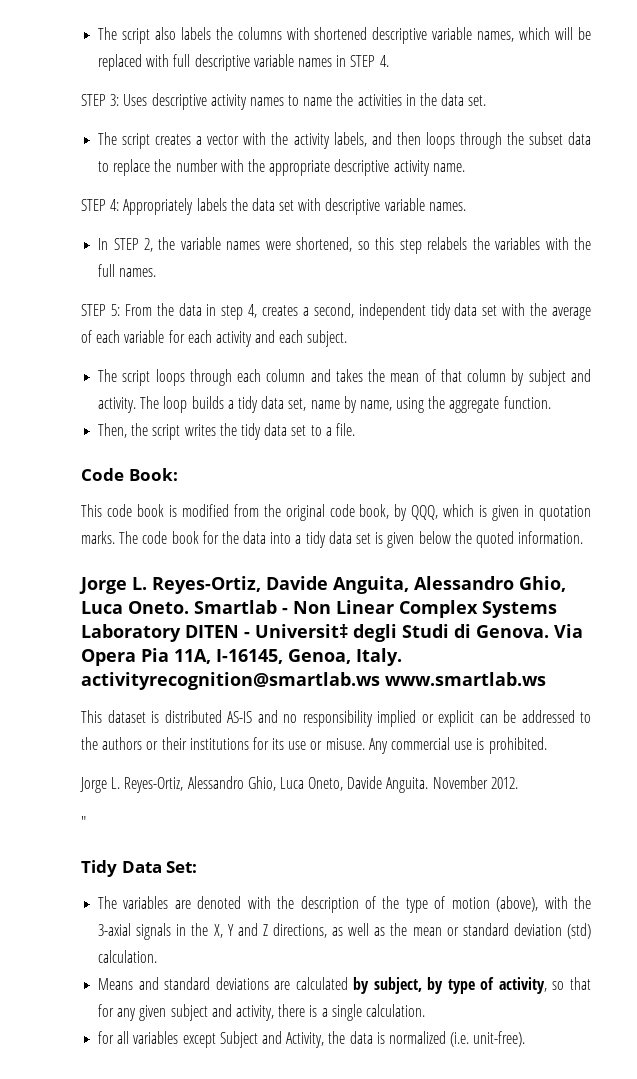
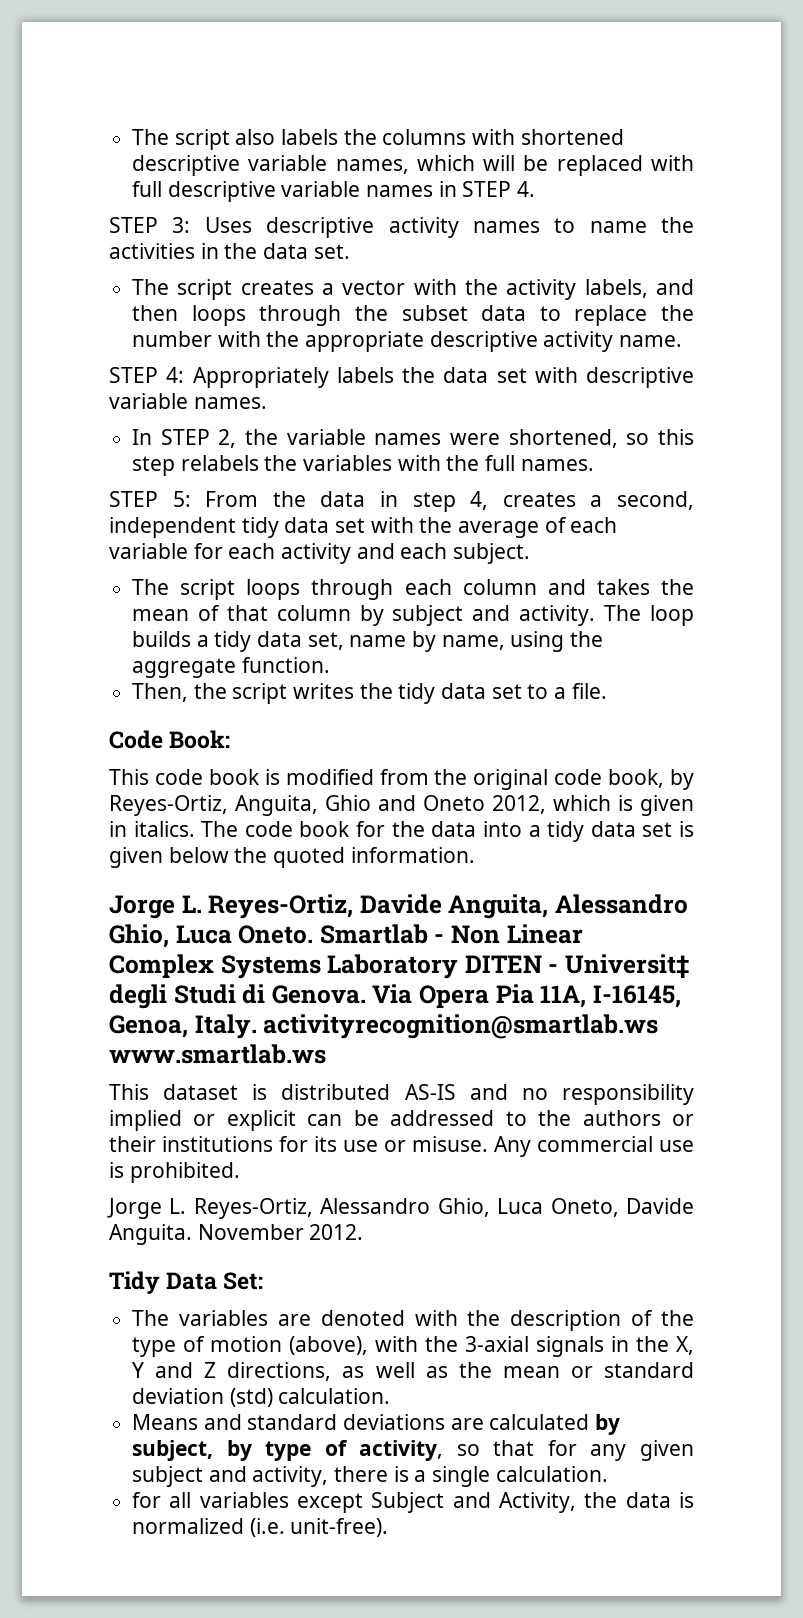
[411,505,439,520] QQQ, -> [109,795,546,816] Reyes-Ortiz, Anguita, Ghio and Oneto 2012,
[539,505,591,521] [81,531,115,544] quotation marks. -> [133,821,195,837] italics.
[81,816,86,828] // " -> (364, 1232) none

